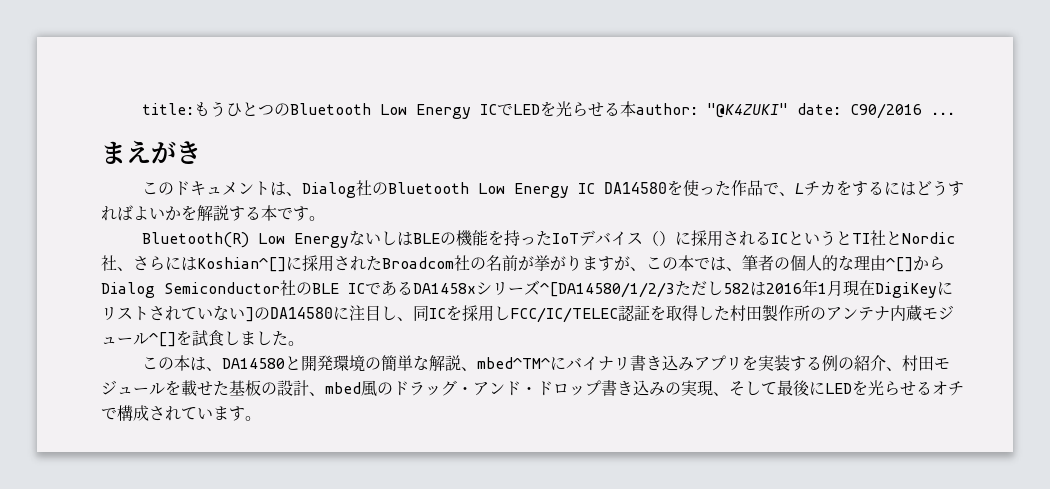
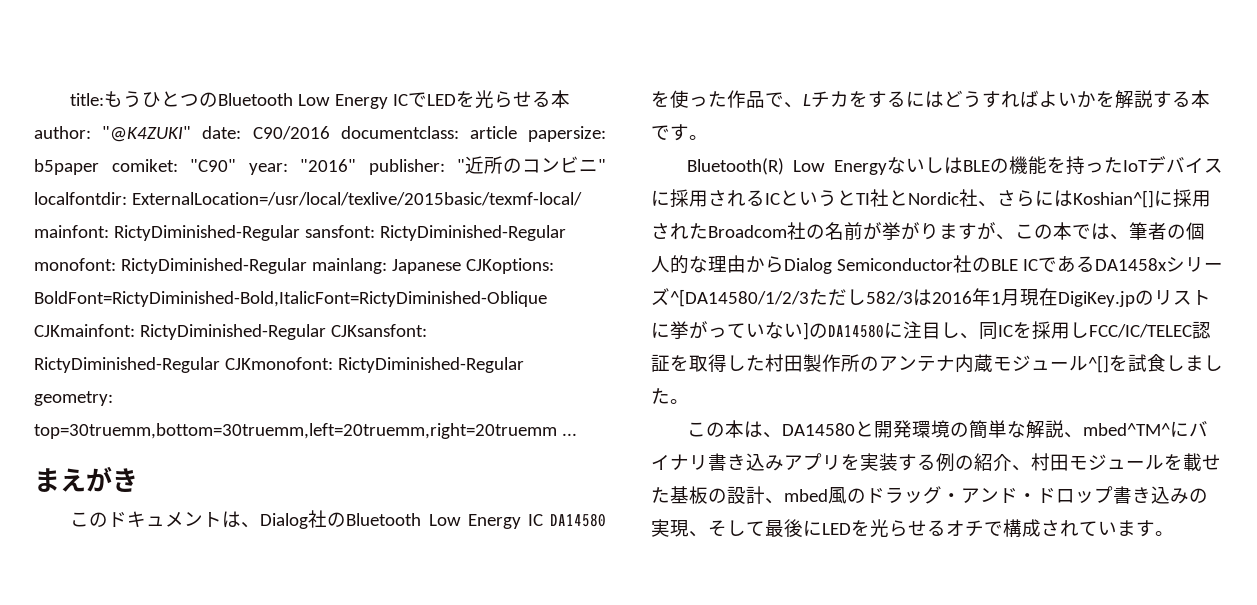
(922, 111) none -> [340,126,606,142] [34,156,606,175] [34,192,582,206] [34,225,566,241] [34,258,554,274] [34,291,547,307] [34,324,427,340] [34,357,524,373] [34,391,113,406] [34,423,557,439] documentclass: article papersize: b5paper comiket: "C90" year: "2016" publisher: "近所のコンビニ" localfontdir: ExternalLocation=/usr/local/texlive/2015basic/texmf-local/ mainfont: RictyDiminished-Regular sansfont: RictyDiminished-Regular monofont: RictyDiminished-Regular mainlang: Japanese CJKoptions: BoldFont=RictyDiminished-Bold,ItalicFont=RictyDiminished-Oblique CJKmainfont: RictyDiminished-Regular CJKsansfont: RictyDiminished-Regular CJKmonofont: RictyDiminished-Regular geometry: top=30truemm,bottom=30truemm,left=20truemm,right=20truemm
[642,231,675,246] （） -> (1223, 165) none
[886,257,913,272] ^[] -> (746, 264) none
[723,283,750,294] 582 -> [866,291,913,305] 582/3
[875,281,953,298] [101,306,181,321] DigiKeyにリストされ -> [1058,290,1211,307] [651,321,727,339] DigiKey.jpのリストに挙がっ

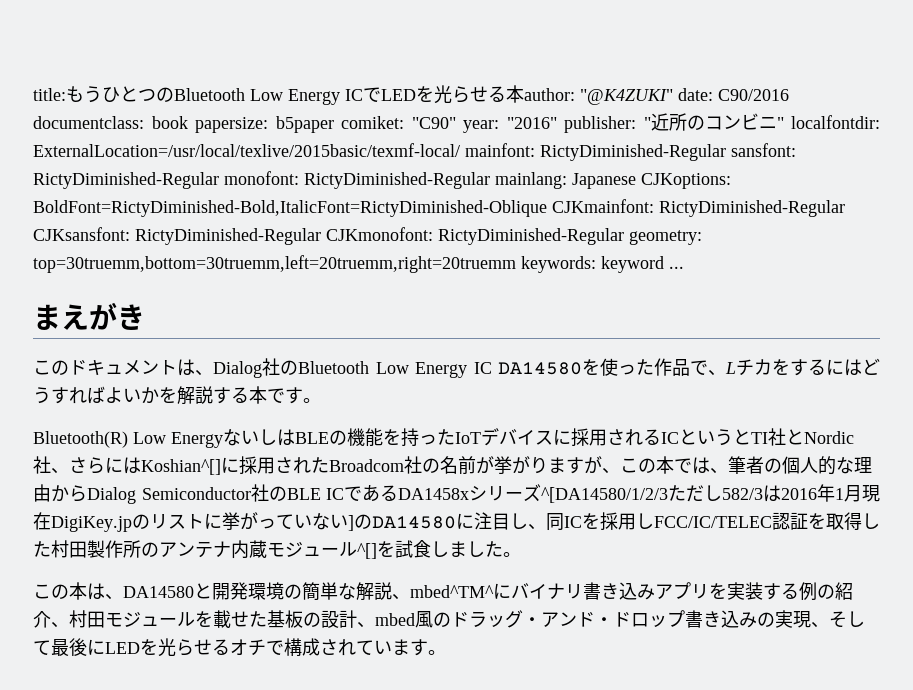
[469,126,517,139] article -> [151,116,188,129] book
(557, 431) none -> [521,256,664,273] keywords: keyword

